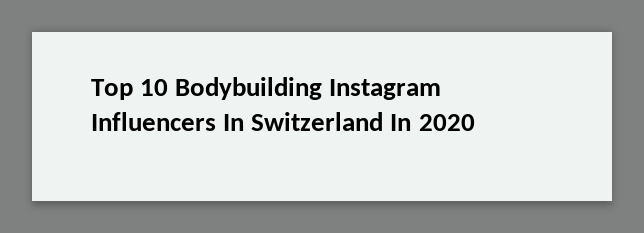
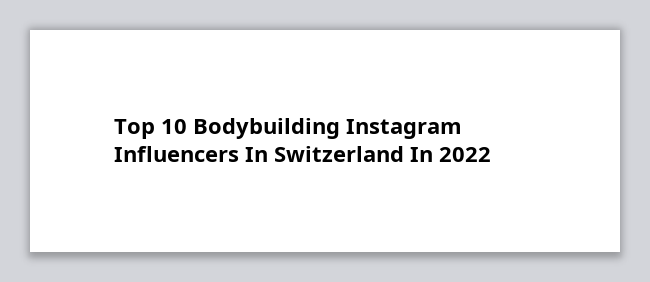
[418,114,475,131] 2020 -> [439,147,491,162] 2022

